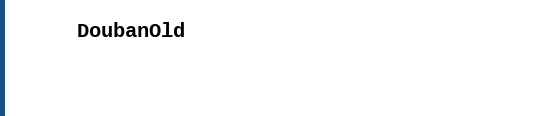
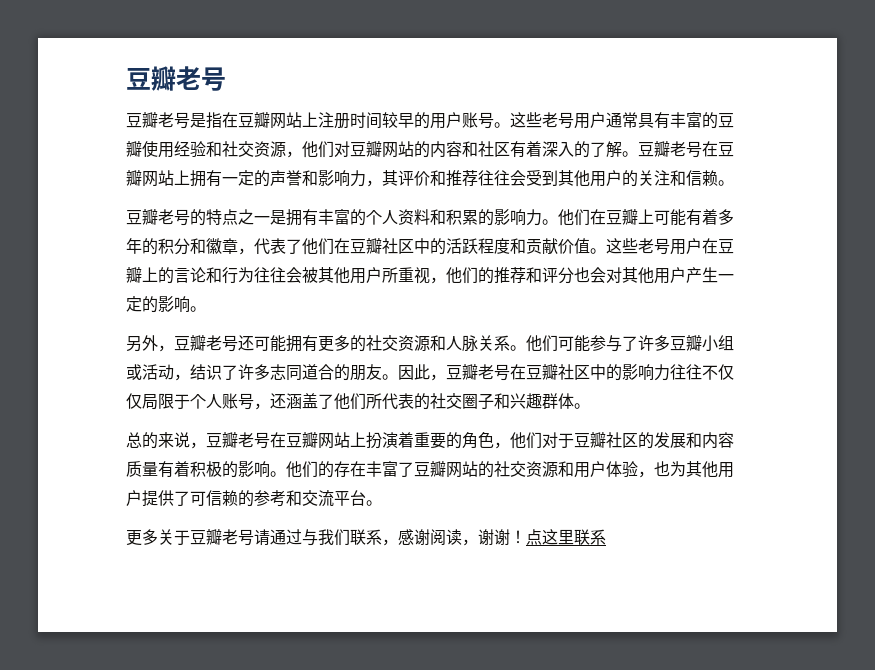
[77,22,185,37] DoubanOld -> [126,66,226,91] [126,112,734,129] [126,141,734,158] [126,170,734,187] [126,209,734,226] [126,238,734,255] [126,267,734,284] [126,296,206,313] [126,335,734,352] [126,364,734,381] [126,393,590,410] [126,432,734,449] [126,461,734,478] [126,490,382,507] [126,529,606,546] 豆瓣老号 // 豆瓣老号是指在豆瓣网站上注册时间较早的用户账号。这些老号用户通常具有丰富的豆瓣使用经验和社交资源，他们对豆瓣网站的内容和社区有着深入的了解。豆瓣老号在豆瓣网站上拥有一定的声誉和影响力，其评价和推荐往往会受到其他用户的关注和信赖。 // 豆瓣老号的特点之一是拥有丰富的个人资料和积累的影响力。他们在豆瓣上可能有着多年的积分和徽章，代表了他们在豆瓣社区中的活跃程度和贡献价值。这些老号用户在豆瓣上的言论和行为往往会被其他用户所重视，他们的推荐和评分也会对其他用户产生一定的影响。 // 另外，豆瓣老号还可能拥有更多的社交资源和人脉关系。他们可能参与了许多豆瓣小组或活动，结识了许多志同道合的朋友。因此，豆瓣老号在豆瓣社区中的影响力往往不仅仅局限于个人账号，还涵盖了他们所代表的社交圈子和兴趣群体。 // 总的来说，豆瓣老号在豆瓣网站上扮演着重要的角色，他们对于豆瓣社区的发展和内容质量有着积极的影响。他们的存在丰富了豆瓣网站的社交资源和用户体验，也为其他用户提供了可信赖的参考和交流平台。 // 更多关于豆瓣老号请通过与我们联系，感谢阅读，谢谢！点这里联系

